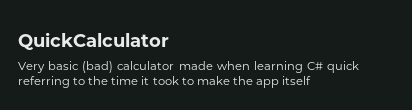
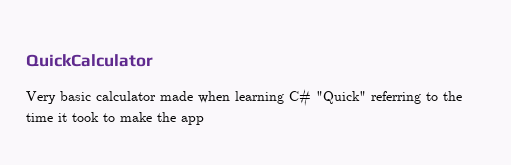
[82,61,114,73] (bad) -> (91, 96) none
[327,61,359,73] quick -> [316,91,366,104] "Quick"
[282,76,312,85] itself -> (204, 120) none

